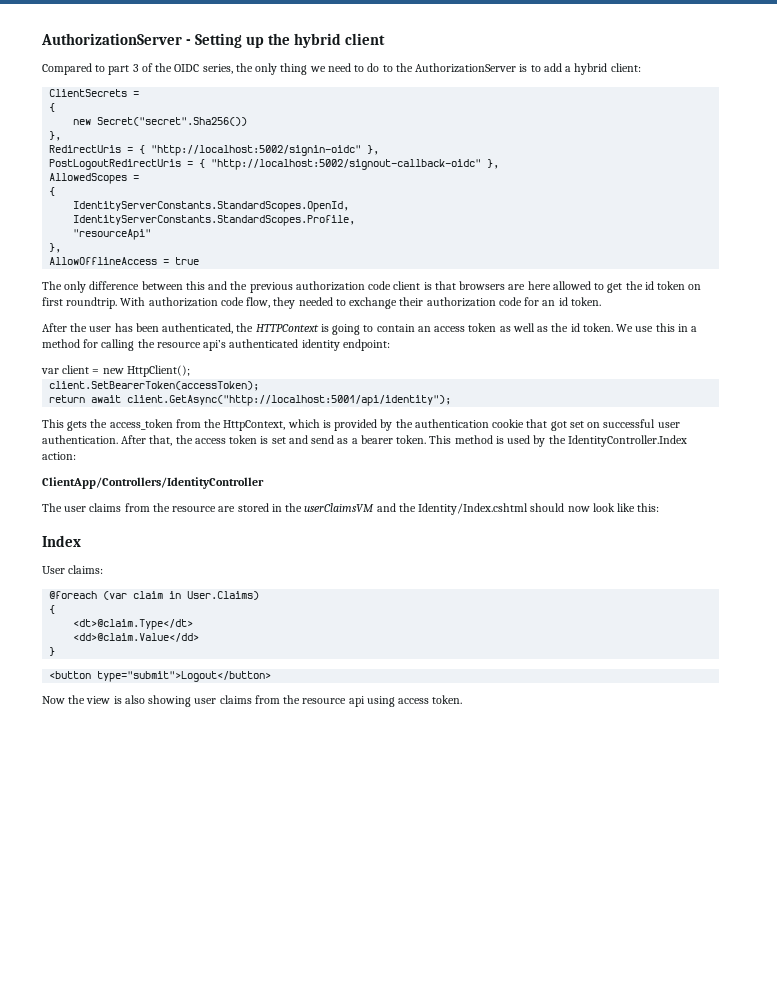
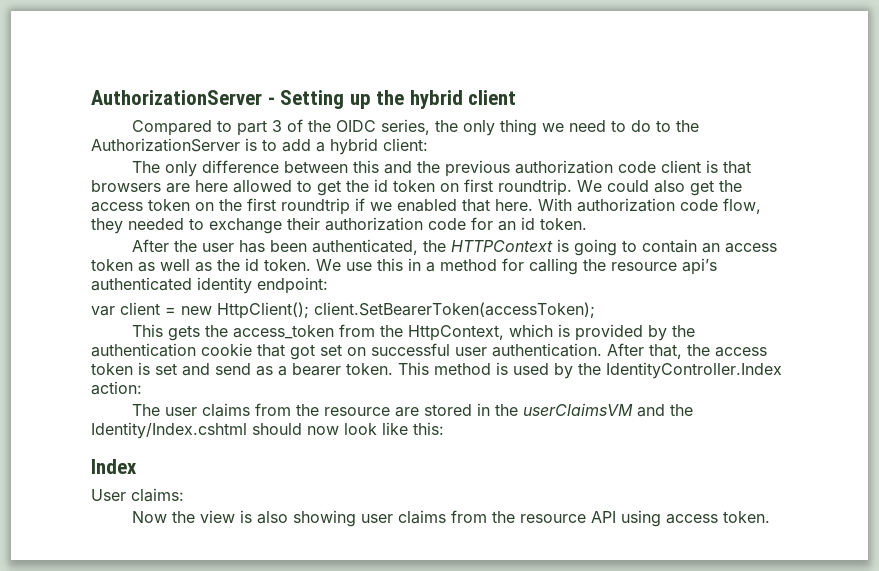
[49,89,140,97] [49,103,56,112] [73,117,248,126] [49,131,62,141] [49,145,380,156] [49,159,500,170] [49,173,140,184] [49,187,56,196] [73,201,350,212] [73,215,356,226] [73,229,152,240] [49,243,62,253] [49,257,200,265] // ClientSecrets = // { // new Secret("secret".Sha256()) // }, // RedirectUris = { "http://localhost:5002/signin-oidc" }, // PostLogoutRedirectUris = { "http://localhost:5002/signout-callback-oidc" }, // AllowedScopes = // { // IdentityServerConstants.StandardScopes.OpenId, // IdentityServerConstants.StandardScopes.Profile, // "resourceApi" // }, // AllowOfflineAccess = true -> (428, 144) none
(118, 303) none -> [577,180,742,196] [91,198,533,215] We could also get the access token on the first roundtrip if we enabled that here.
(190, 371) // -> (309, 310) none
[49,395,452,406] // return await client.GetAsync("http://localhost:5001/api/identity"); -> (595, 310) none
[42,477,264,489] // ClientApp/Controllers/IdentityController -> (142, 388) none
[49,591,260,600] [49,605,56,614] [73,619,194,630] [73,633,200,642] [49,647,56,656] [49,671,272,682] // @foreach (var claim in User.Claims) // { // <dt>@claim.Type</dt> // <dd>@claim.Value</dd> // } // <button type="submit">Logout</button> -> (184, 495) none
[348,696,365,707] api -> [591,511,617,523] API

